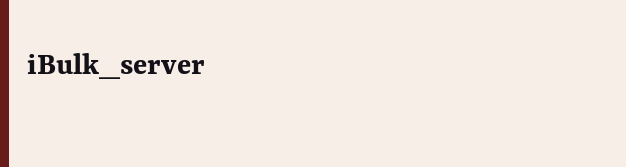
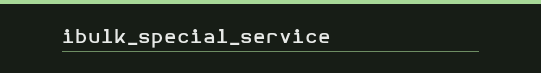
[27,53,205,79] iBulk_server -> [62,29,331,48] ibulk_special_service

